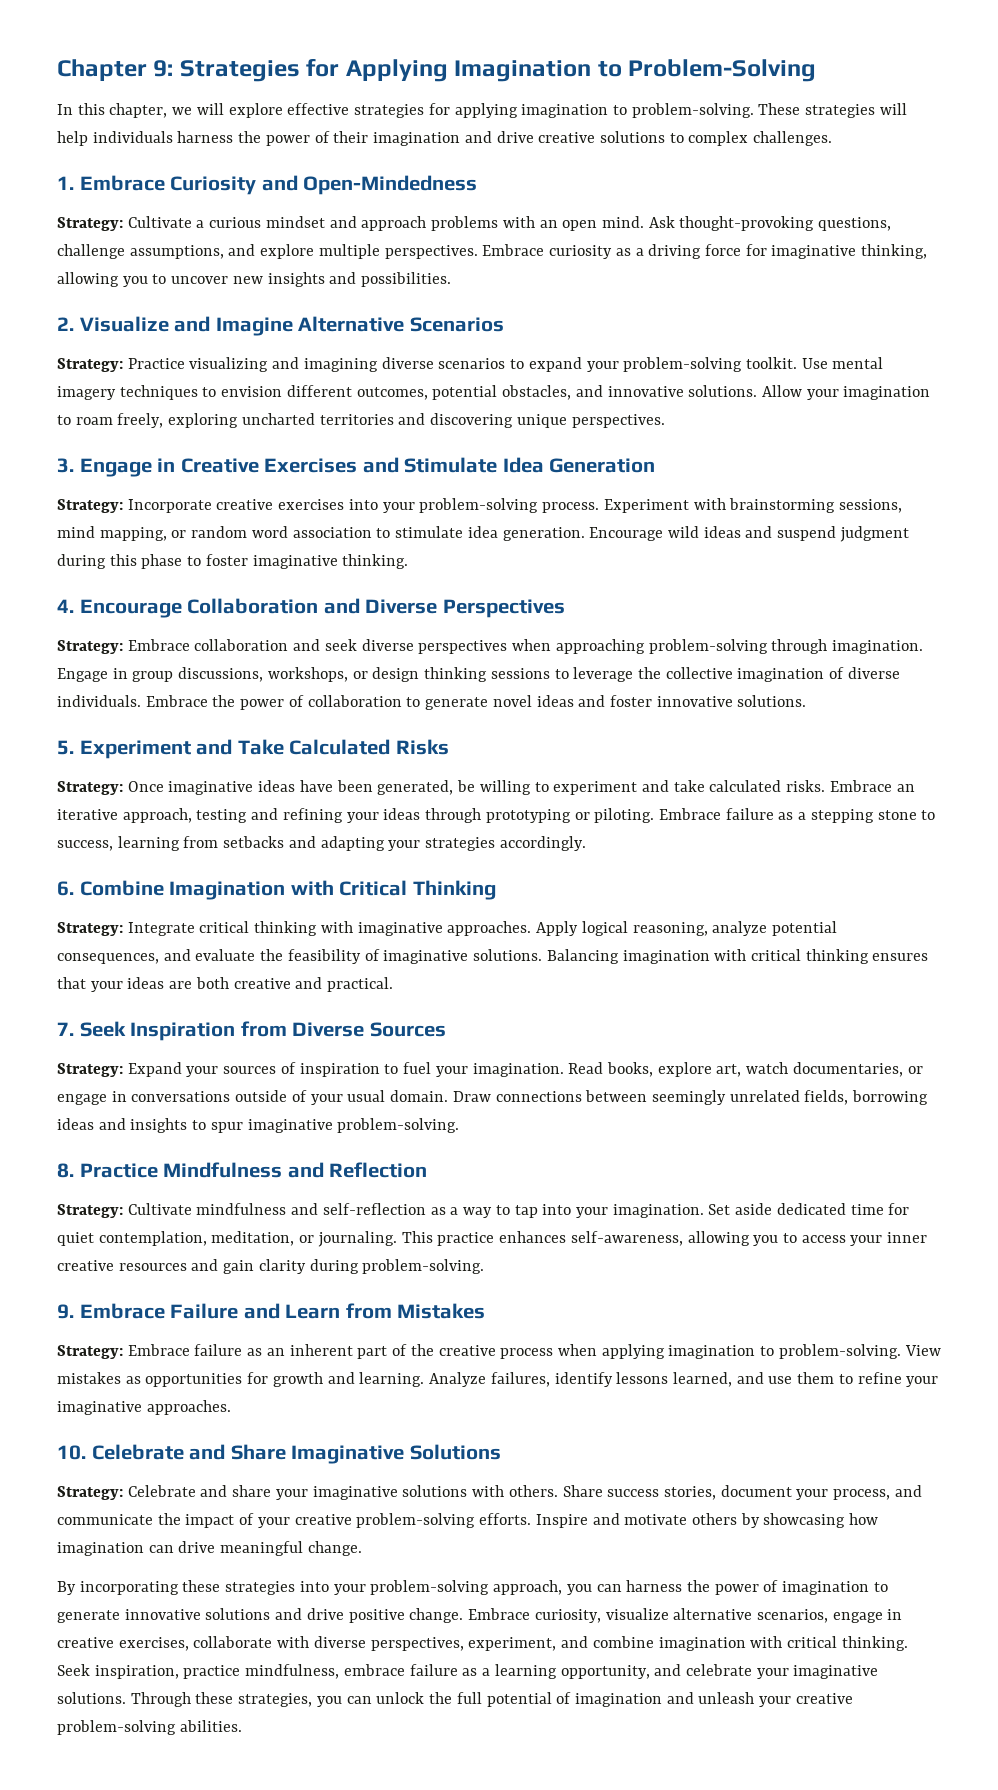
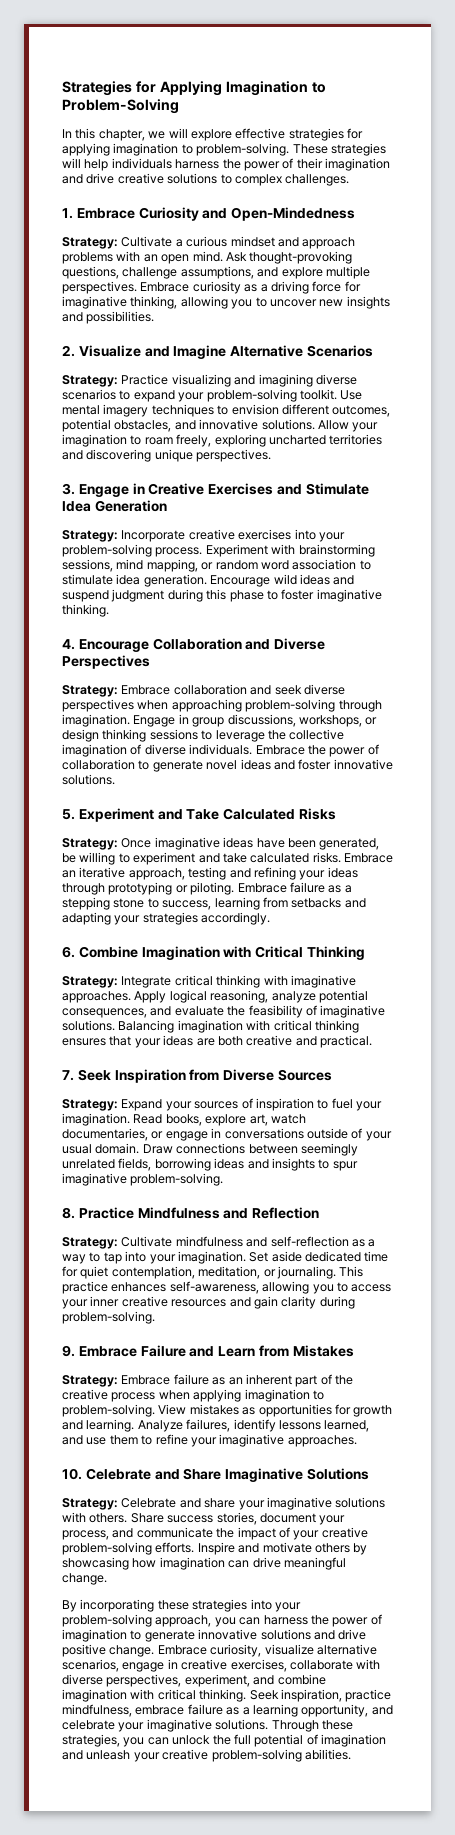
[57,59,174,81] Chapter 9: -> (62, 88) none

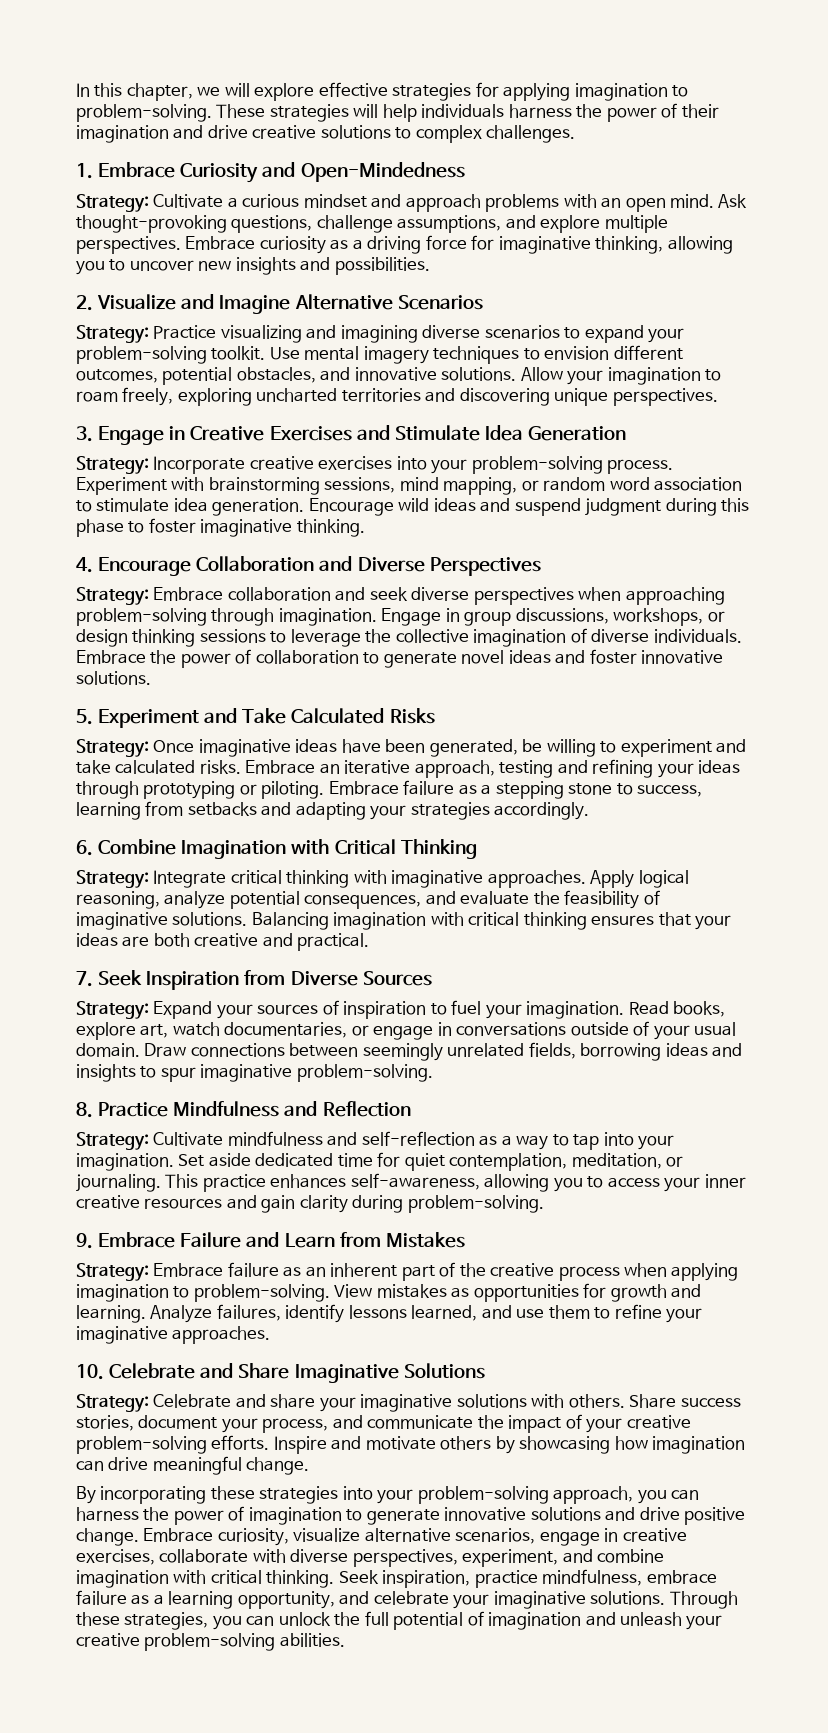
[62,81,326,96] [62,99,179,114] Strategies for Applying Imagination to Problem-Solving // -> (76, 90) none

